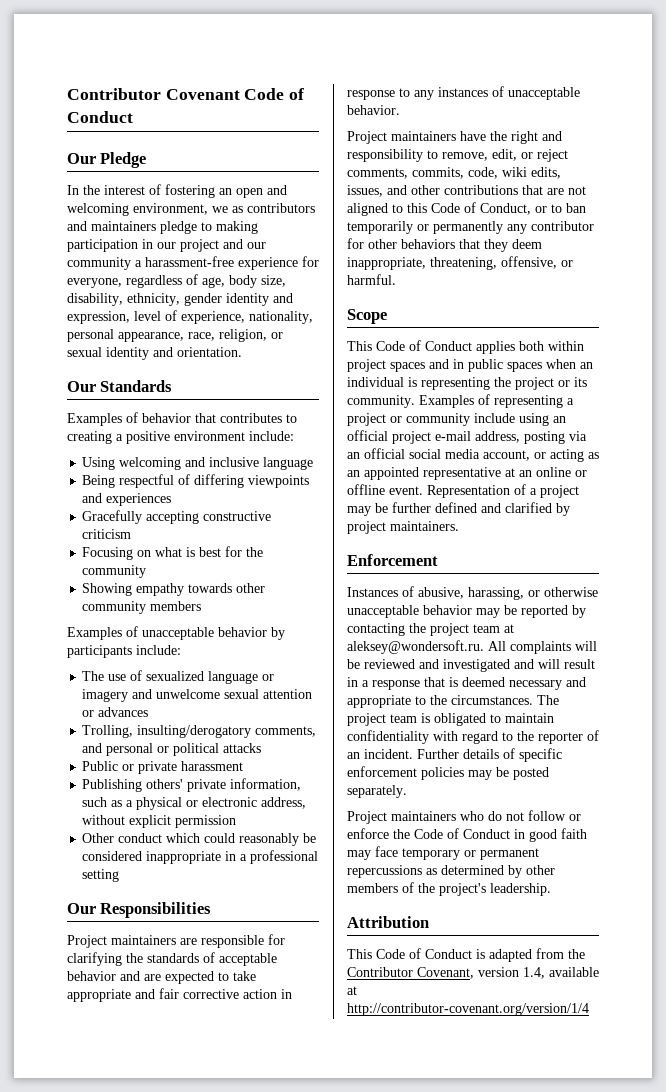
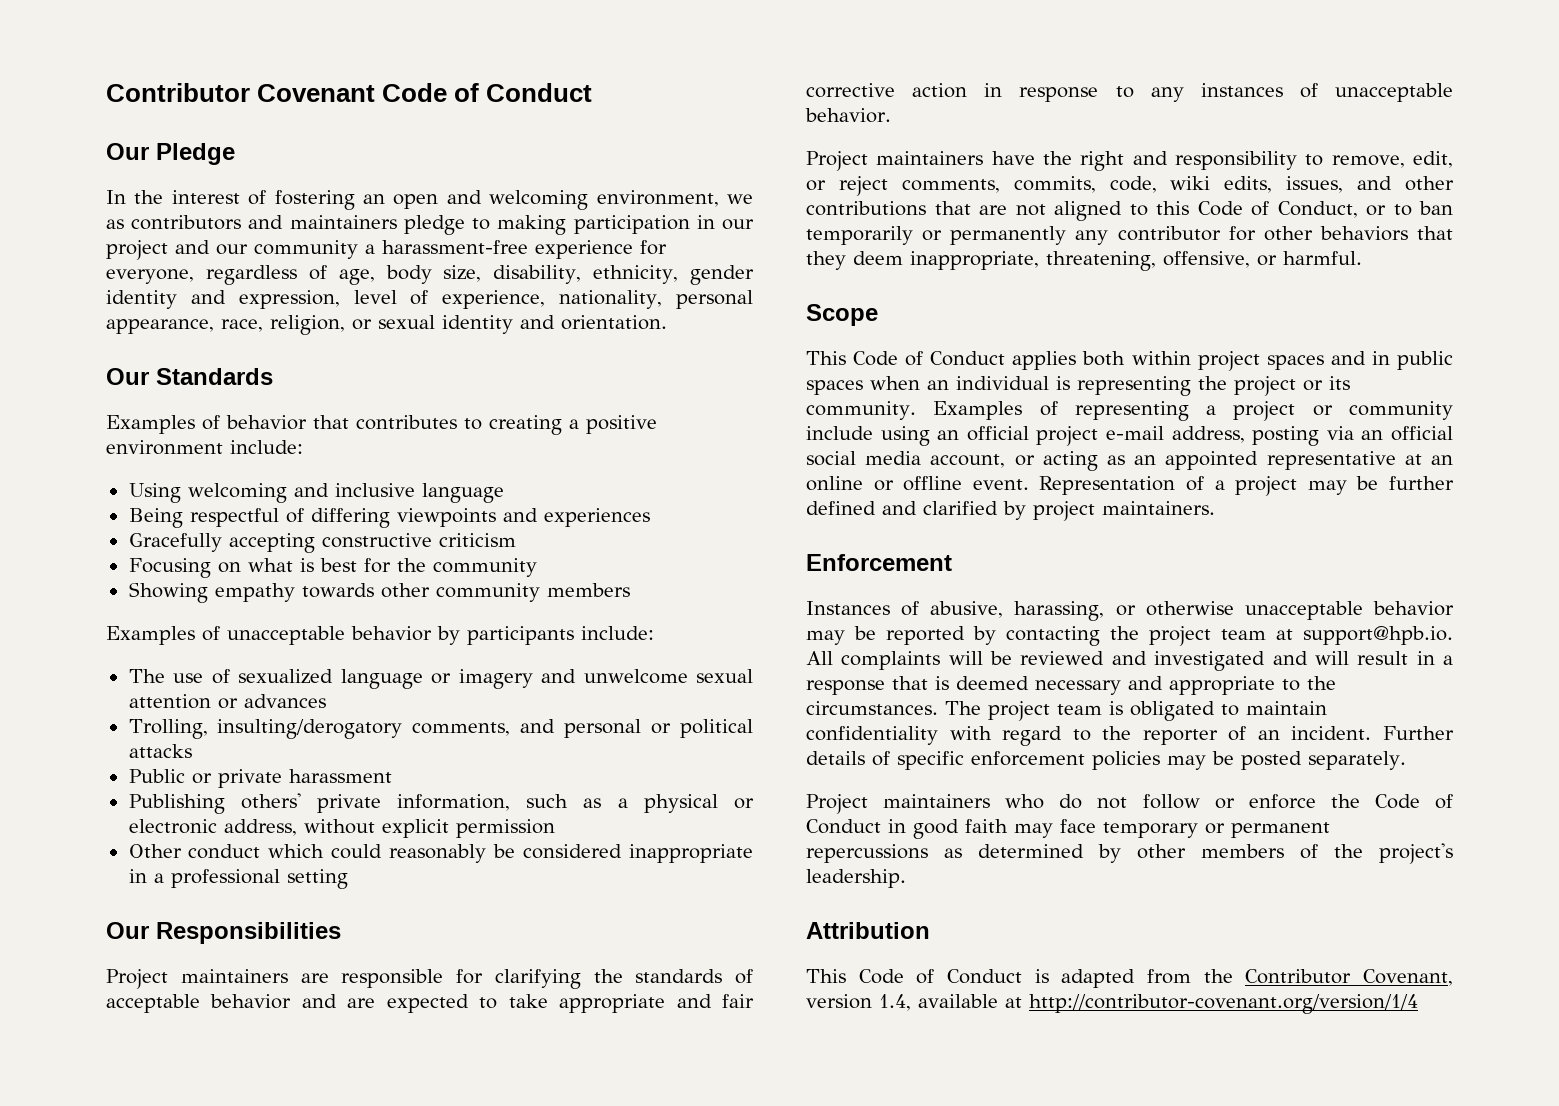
[347,640,484,654] aleksey@wondersoft.ru. -> [1303,626,1453,645] support@hpb.io.

